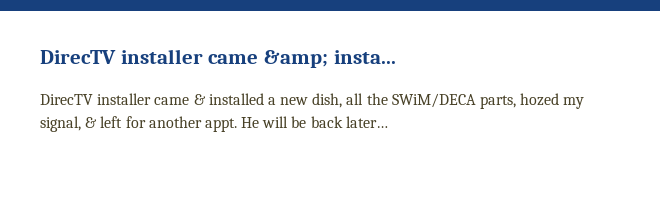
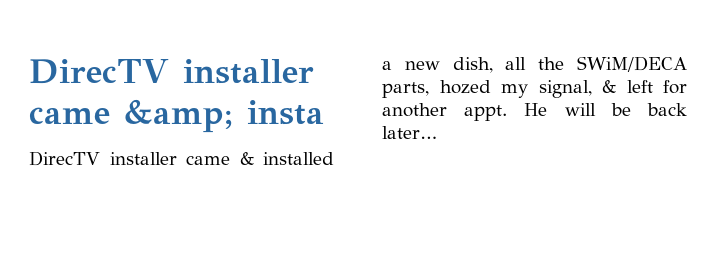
[333,50,396,64] insta... -> [247,100,324,125] insta

